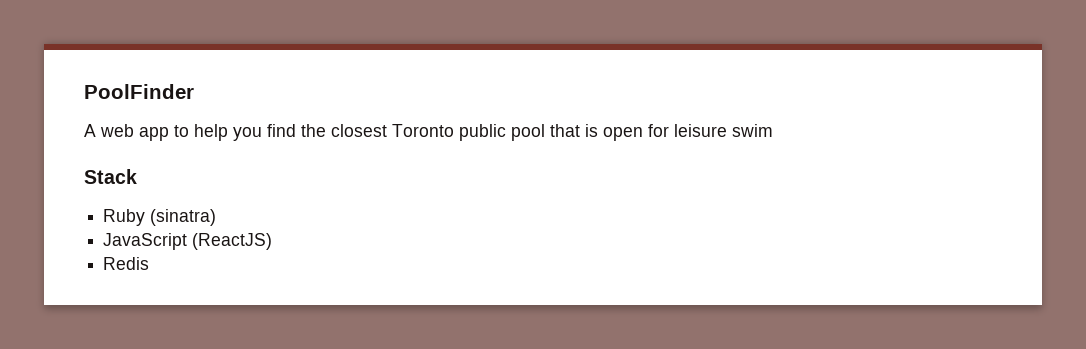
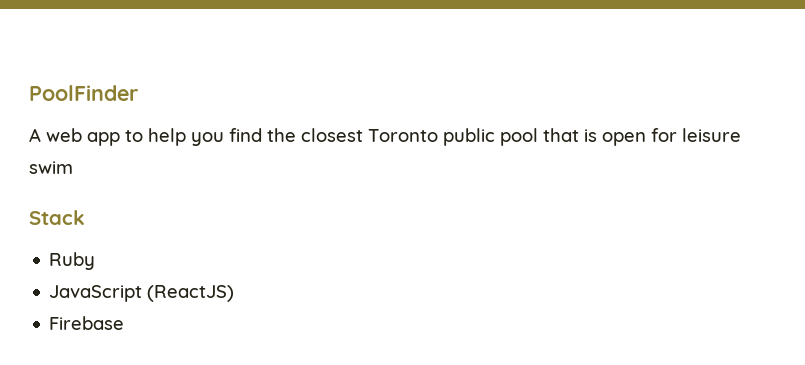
[150,209,217,226] (sinatra) -> (96, 261) none
[103,257,150,270] Redis -> [49,316,125,330] Firebase

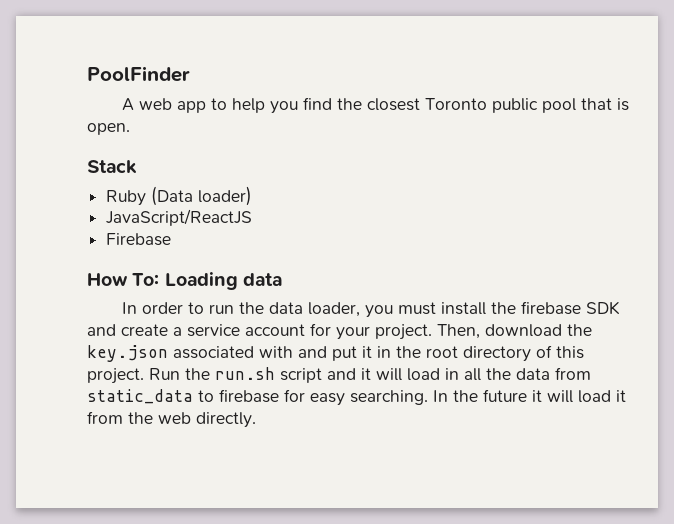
[602,128,741,146] [29,161,73,174] [29,210,85,225] [49,252,96,270] [49,285,235,302] [49,316,125,330] open for leisure swim // Stack // Ruby // JavaScript (ReactJS) // Firebase -> [87,123,130,135] [87,160,137,174] [106,186,253,206] [106,209,253,226] [106,233,172,246] [87,272,282,290] [122,301,621,318] [87,323,592,340] [87,345,584,362] [87,367,591,384] [87,389,626,406] [87,411,256,428] open. // Stack // Ruby (Data loader) // JavaScript/ReactJS // Firebase // How To: Loading data // In order to run the data loader, you must install the firebase SDK and create a service account for your project. Then, download the key.json associated with and put it in the root directory of this project. Run the run.sh script and it will load in all the data from static_data to firebase for easy searching. In the future it will load it from the web directly.

